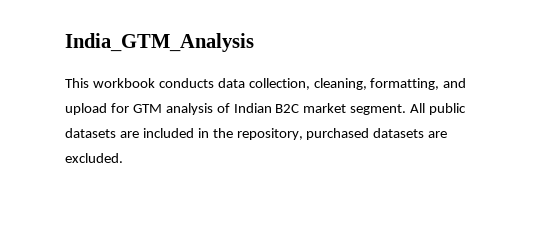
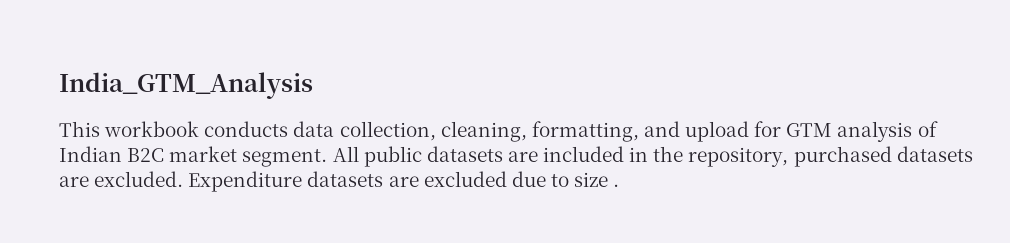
(123, 158) none -> [188,171,620,192] Expenditure datasets are excluded due to size .

